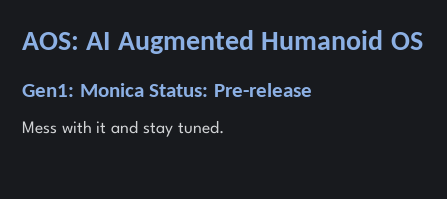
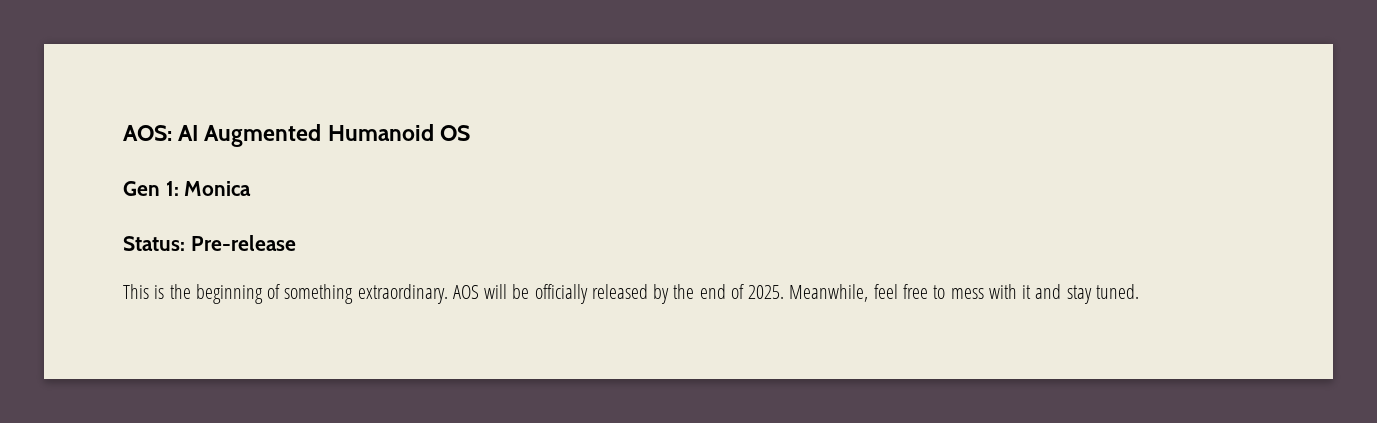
[22,84,74,97] Gen1: -> [123,181,179,196] Gen 1:
(144, 90) none -> (252, 188) //
[22,121,57,134] Mess -> [123,284,984,304] This is the beginning of something extraordinary. AOS will be officially released by the end of 2025. Meanwhile, feel free to mess

